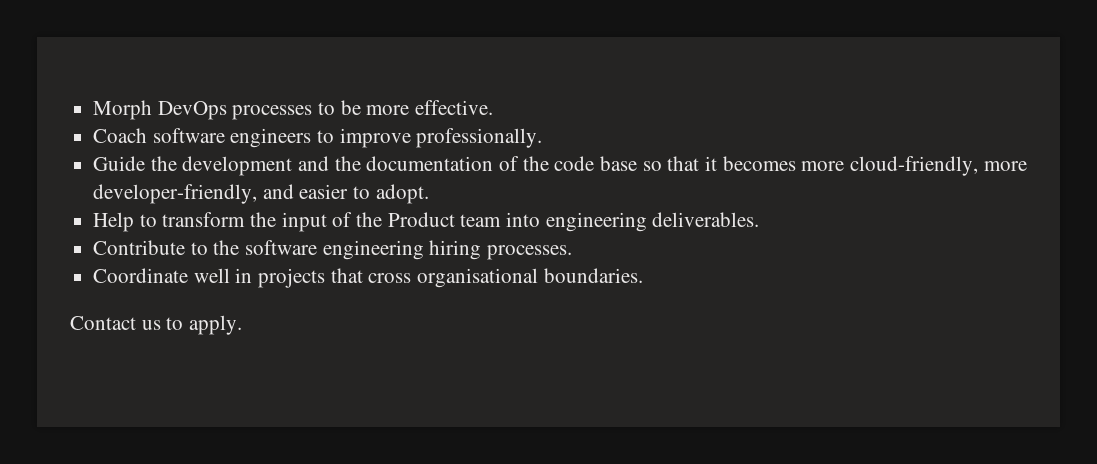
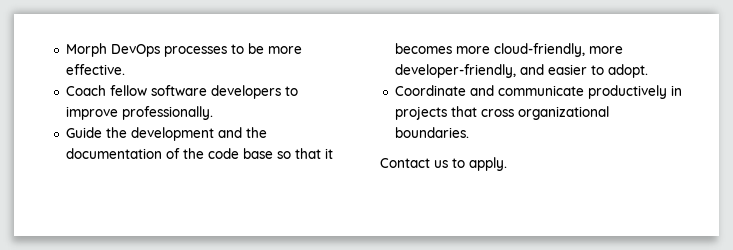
[152,128,312,148] software engineers -> [109,85,281,99] fellow software developers
[93,212,760,232] [93,240,573,260] [93,268,230,283] Help to transform the input of the Product team into engineering deliverables. // Contribute to the software engineering hiring processes. // Coordinate well -> [394,85,667,99] Coordinate and communicate productively
[417,268,539,288] organisational -> [517,106,609,120] organizational

